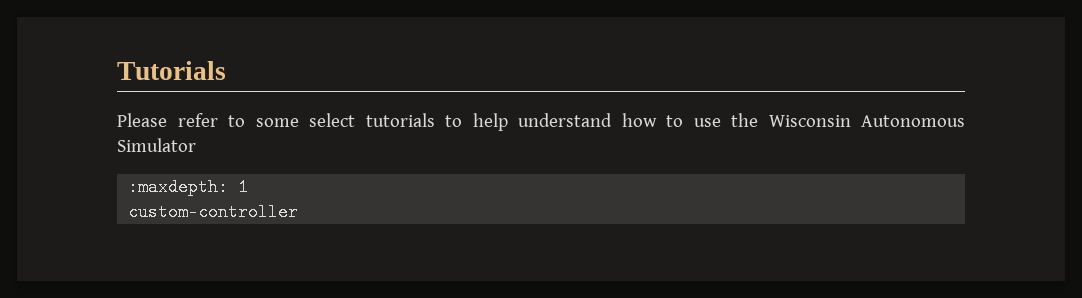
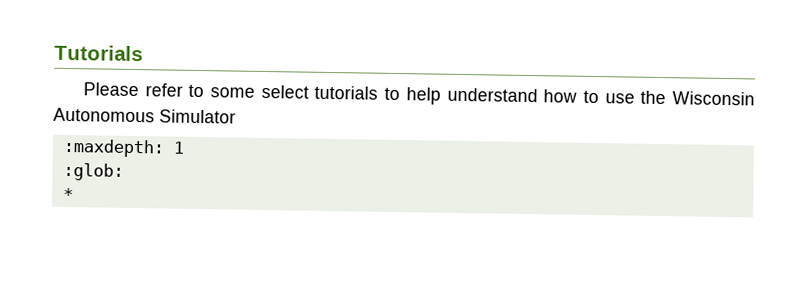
[128,203,299,221] custom-controller -> [62,162,124,181] [62,187,74,201] :glob: // *

